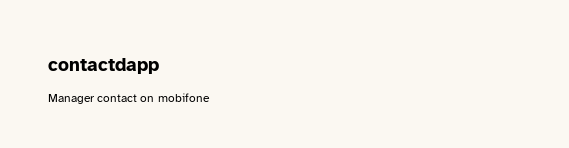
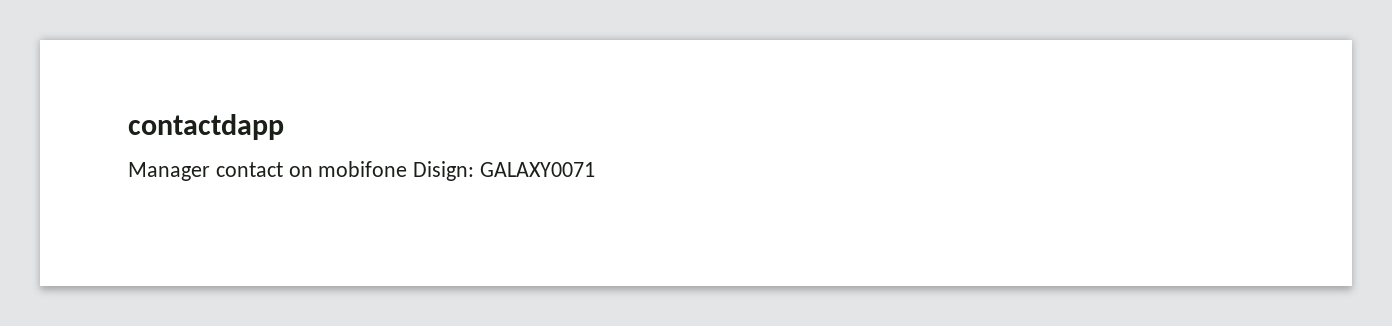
(210, 97) none -> [413,161,596,181] Disign: GALAXY0071

